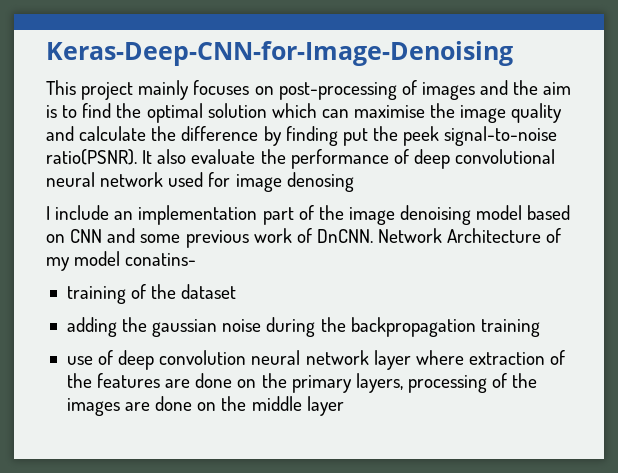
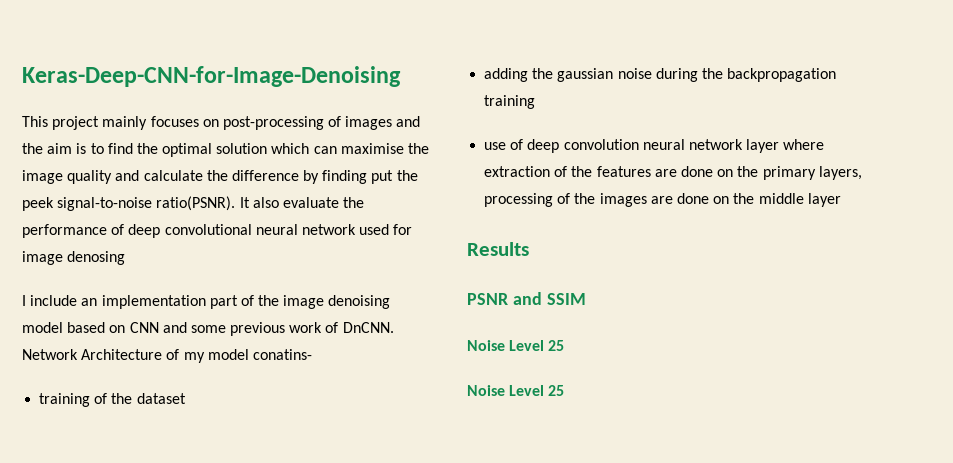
(344, 406) none -> [467,242,529,256] [467,292,586,305] [467,340,565,351] [467,385,565,396] // Results // PSNR and SSIM // Noise Level 25 // Noise Level 25

